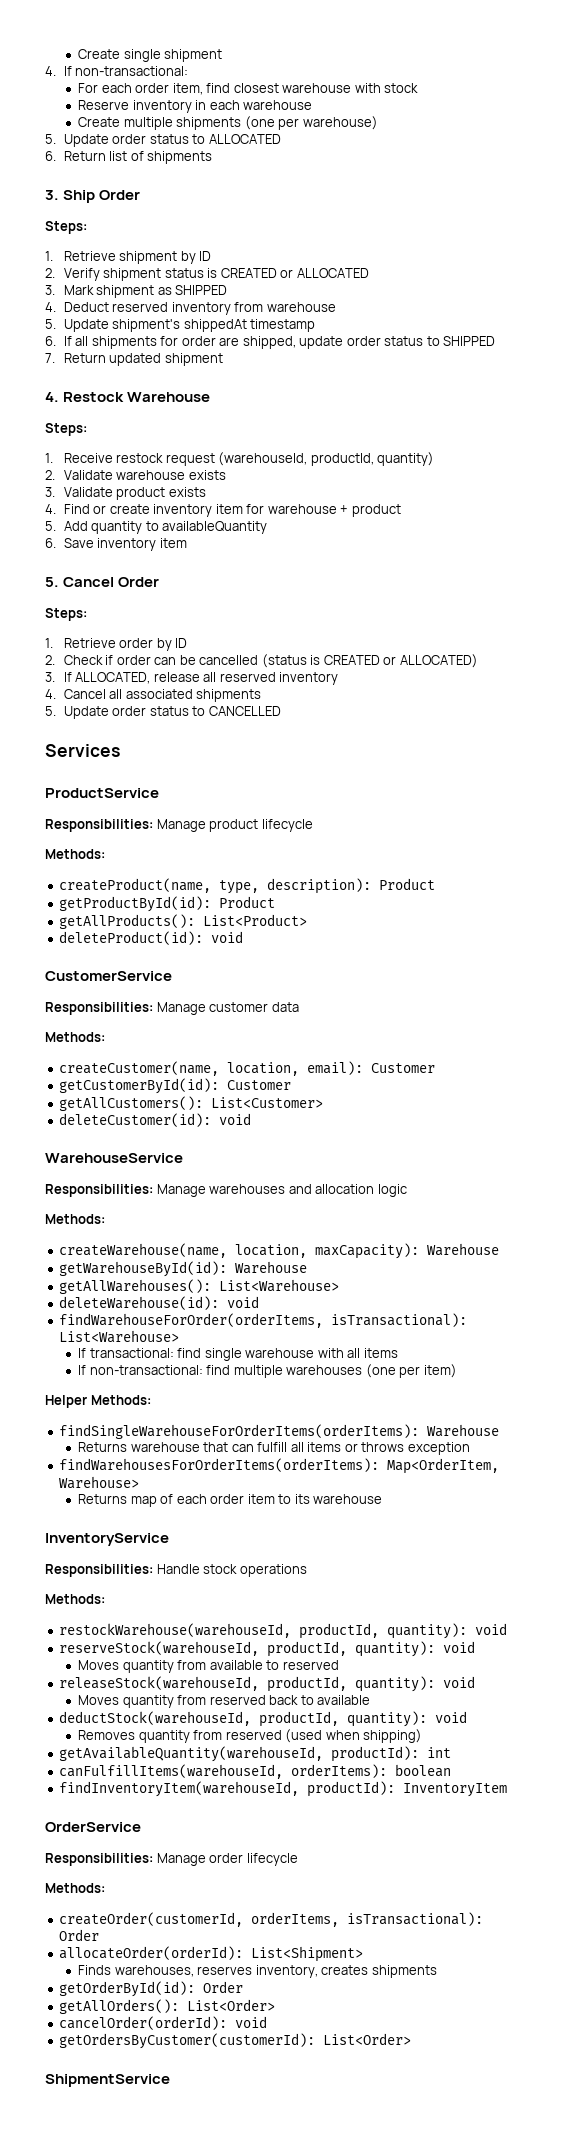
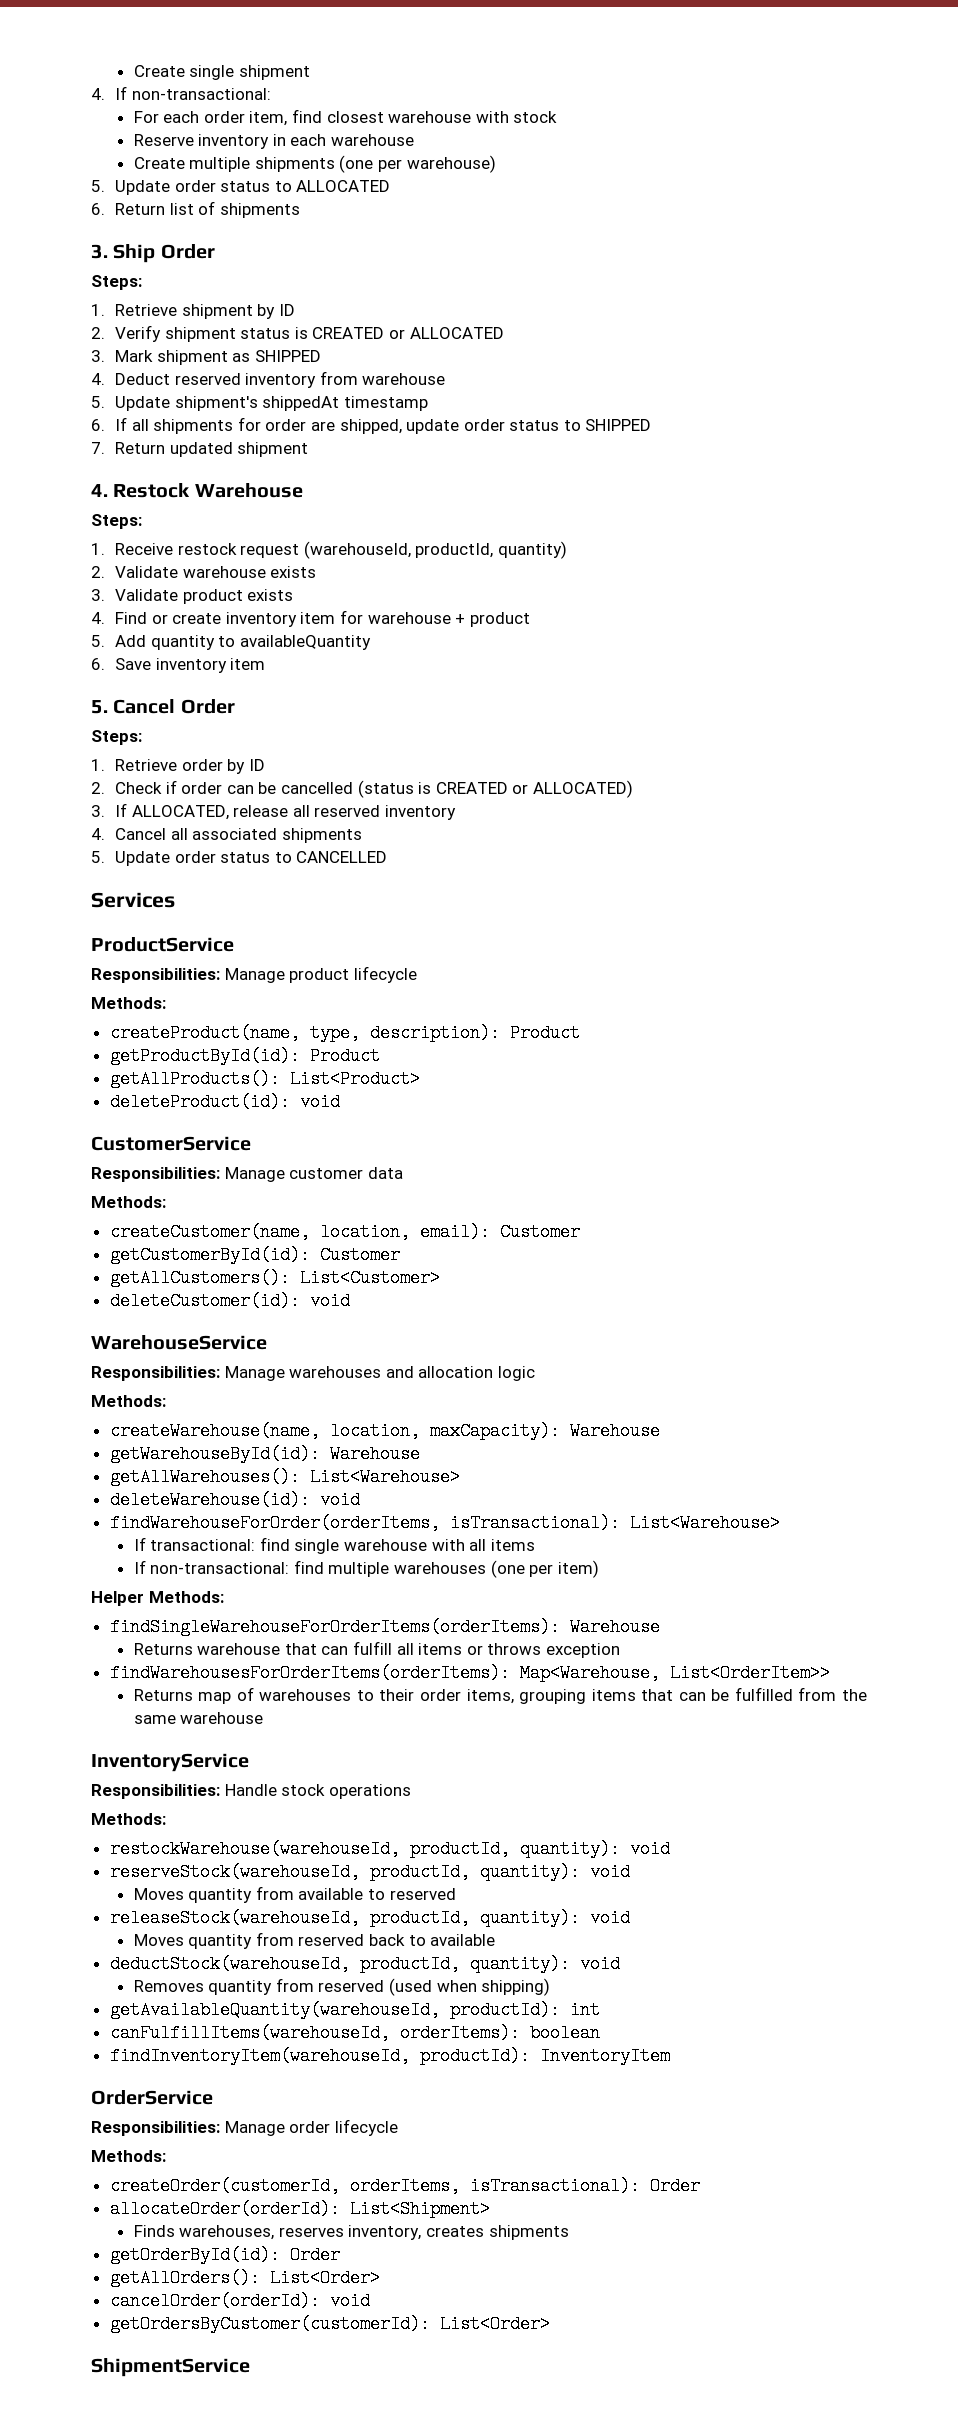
[387,1458,500,1474] [59,1476,140,1489] Map<OrderItem, Warehouse> -> [519,1664,830,1682] Map<Warehouse, List<OrderItem>>
[176,1494,310,1504] each order item to its -> [259,1687,867,1704] [133,1715,176,1724] warehouses to their order items, grouping items that can be fulfilled from the same

